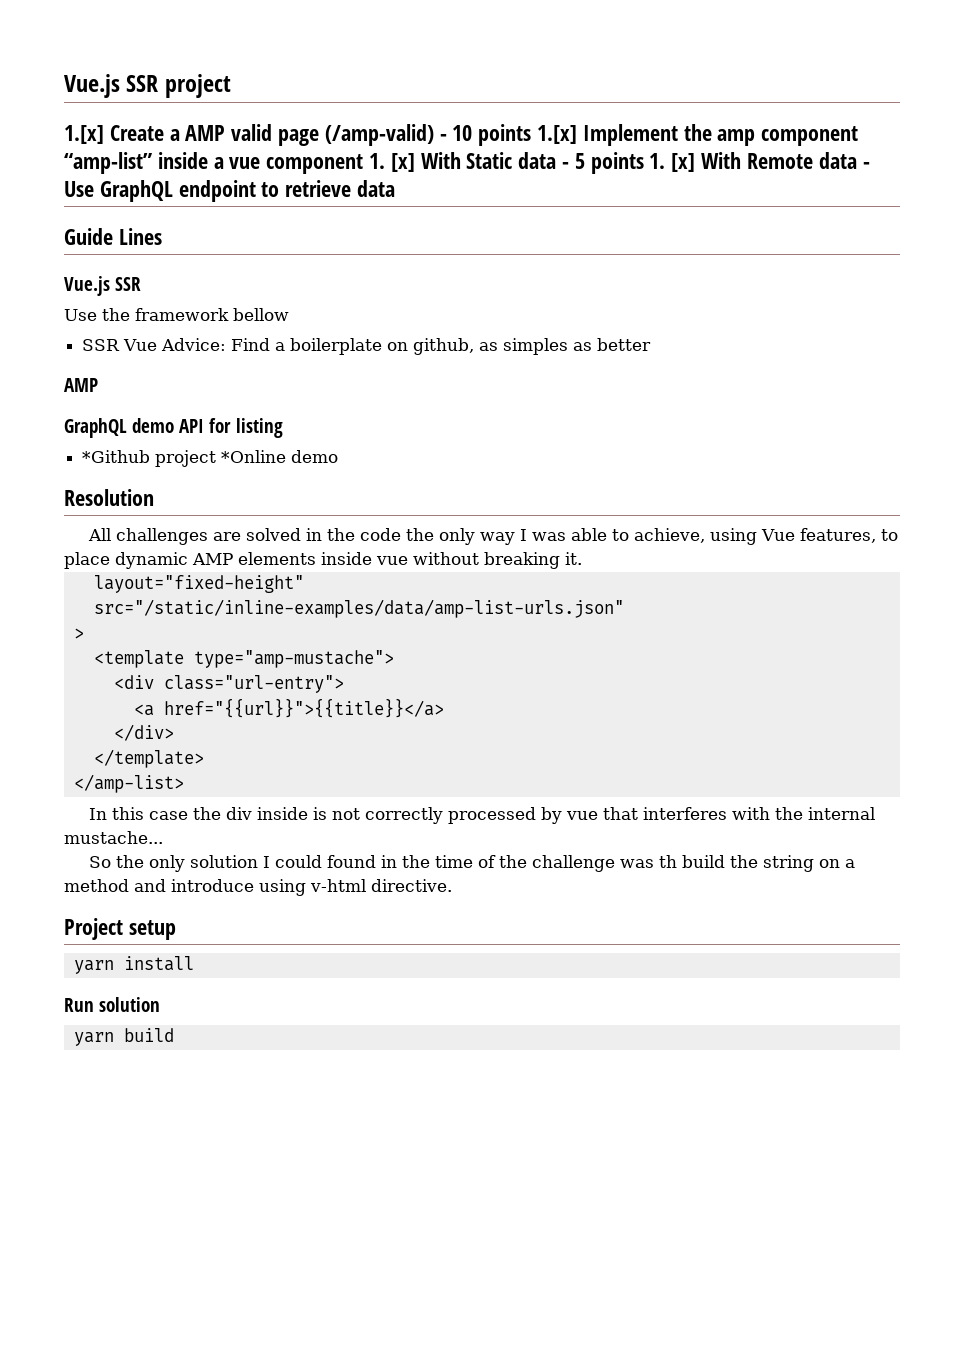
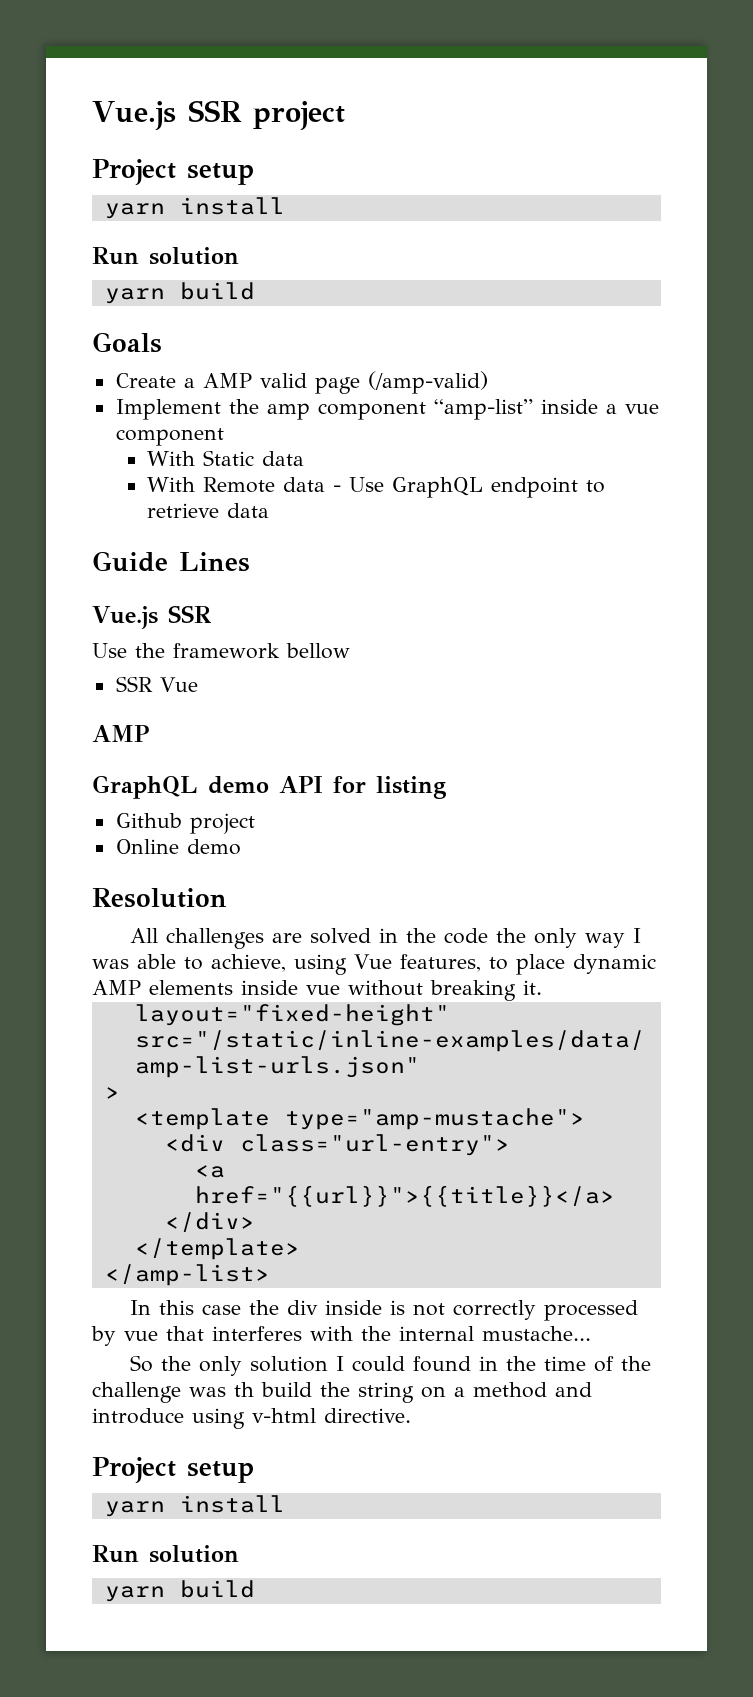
[64,125,104,144] 1.[x] -> [92,159,254,185] [104,197,285,219] [92,247,239,265] [104,282,255,304] [92,332,162,353] Project setup // yarn install // Run solution // yarn build // Goals //
[439,124,578,146] - 10 points 1.[x] -> (488, 382) //
[369,153,415,172] 1. [x] -> (224, 437) //
[562,152,696,174] - 5 points 1. [x] -> (305, 458) //
[161,338,652,355] Advice: Find a boilerplate on github, as simples as better -> (198, 684) none
[82,450,287,467] *Github project *Online -> [115,813,255,834] [115,839,179,854] Github project // Online

